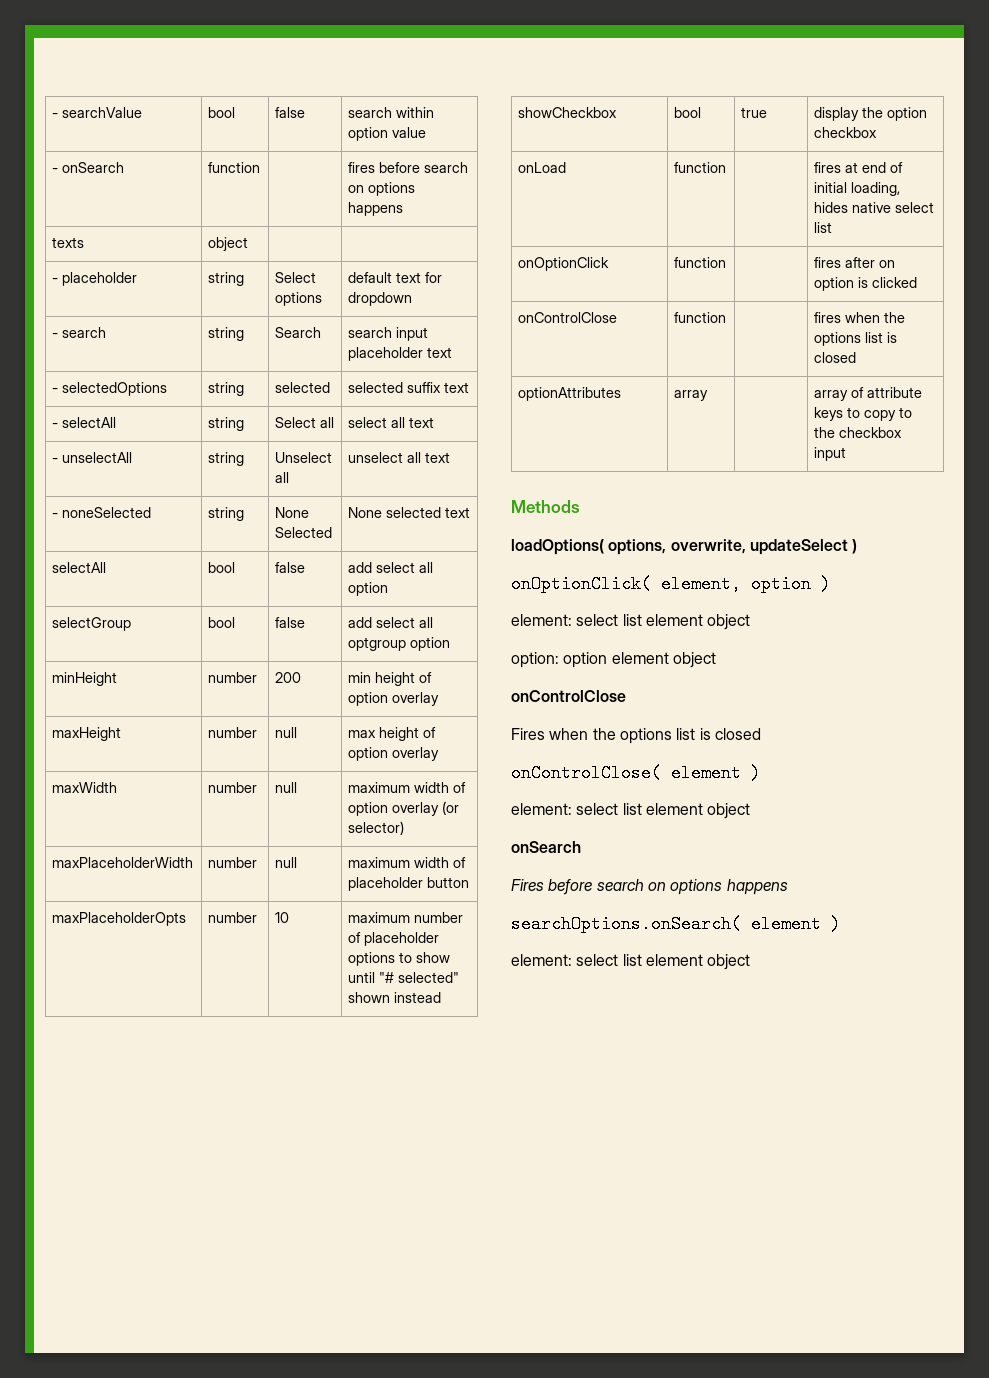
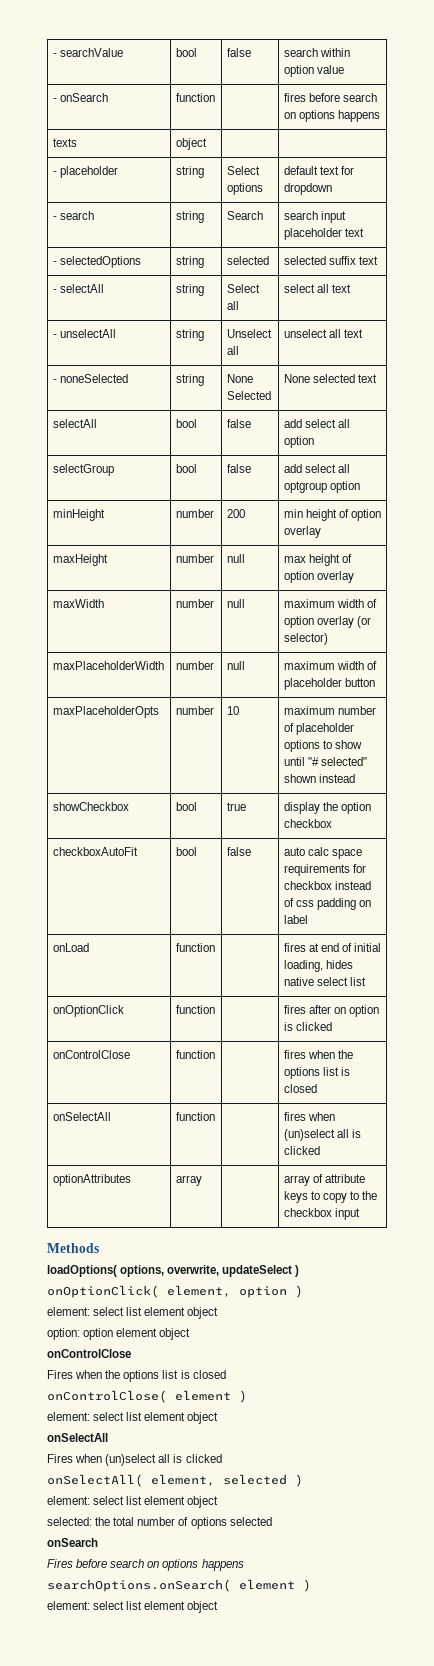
(878, 132) none -> [52,847,138,856] [175,847,197,856] [226,847,251,856] [283,847,362,859] [283,864,366,876] [283,881,371,890] [283,898,371,910] [283,915,308,924] // checkboxAutoFit | bool | false | auto calc space requirements for checkbox instead of css padding on label
(857, 357) none -> [52,1112,111,1121] [175,1112,215,1121] [283,1112,335,1121] [283,1129,361,1141] [283,1146,320,1155] // onSelectAll | function | | fires when (un)select all is clicked
(751, 811) none -> [47,1433,108,1442] [47,1454,222,1466] [47,1474,303,1487] [47,1496,219,1508] [47,1517,272,1529] // onSelectAll // Fires when (un)select all is clicked // onSelectAll( element, selected ) // element: select list element object // selected: the total number of options selected

